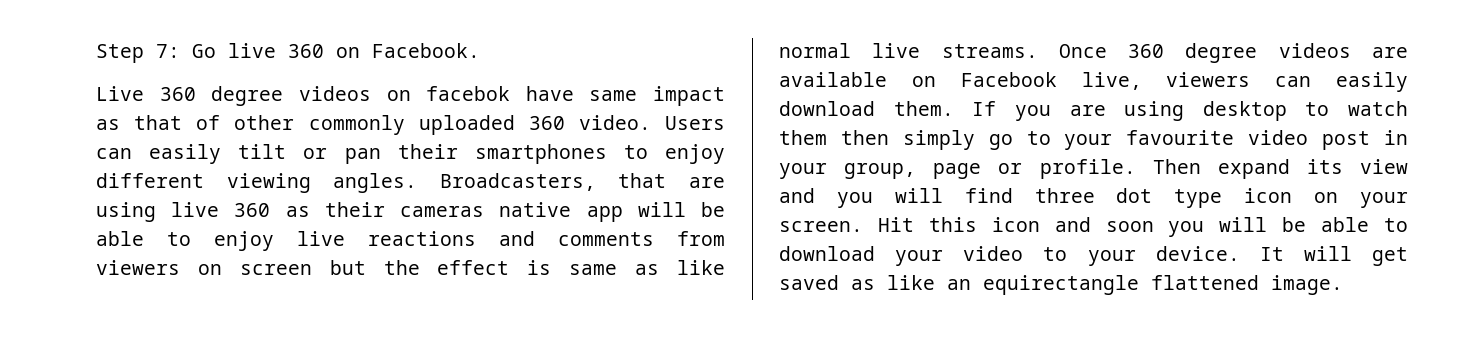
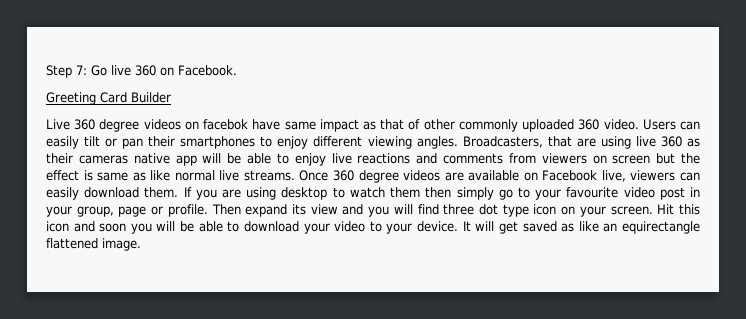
(480, 50) none -> [46,92,171,105] // Greeting Card Builder

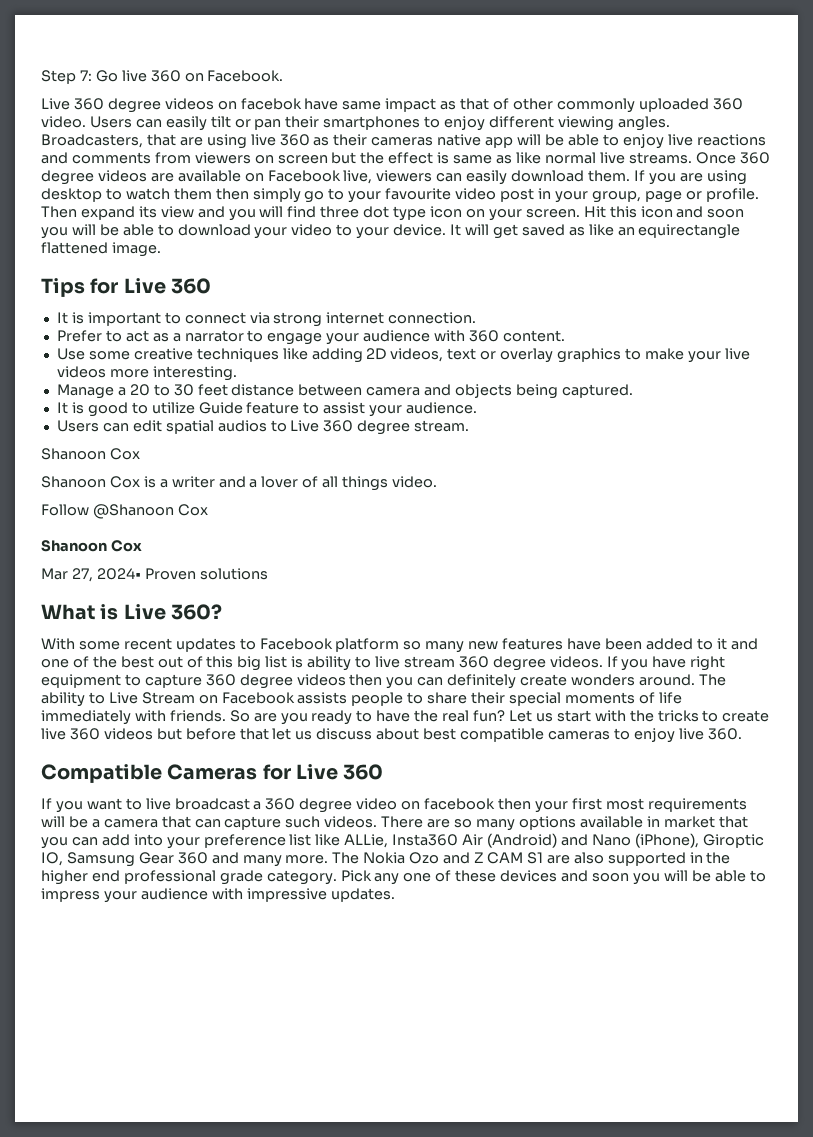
[46,92,171,105] // Greeting Card Builder -> (284, 76) none
(141, 244) none -> [41,278,211,297] [56,312,477,327] [56,330,565,345] [56,348,750,363] [56,366,237,381] [56,384,633,399] [56,402,478,417] [56,420,470,435] [41,448,140,460] [41,476,438,491] [41,504,208,519] [41,540,142,552] [41,568,268,582] [41,604,222,620] [41,638,758,653] [41,656,726,671] [41,674,726,689] [41,692,682,707] [41,710,770,725] [41,728,742,743] [41,764,384,783] [41,798,747,813] [41,816,748,831] [41,833,764,849] [41,852,731,867] [41,870,766,885] [41,888,395,903] // Tips for Live 360 // It is important to connect via strong internet connection. // Prefer to act as a narrator to engage your audience with 360 content. // Use some creative techniques like adding 2D videos, text or overlay graphics to make your live videos more interesting. // Manage a 20 to 30 feet distance between camera and objects being captured. // It is good to utilize Guide feature to assist your audience. // Users can edit spatial audios to Live 360 degree stream. // Shanoon Cox // Shanoon Cox is a writer and a lover of all things video. // Follow @Shanoon Cox // Shanoon Cox // Mar 27, 2024• Proven solutions // What is Live 360? // With some recent updates to Facebook platform so many new features have been added to it and one of the best out of this big list is ability to live stream 360 degree videos. If you have right equipment to capture 360 degree videos then you can definitely create wonders around. The ability to Live Stream on Facebook assists people to share their special moments of life immediately with friends. So are you ready to have the real fun? Let us start with the tricks to create live 360 videos but before that let us discuss about best compatible cameras to enjoy live 360. // Compatible Cameras for Live 360 // If you want to live broadcast a 360 degree video on facebook then your first most requirements will be a camera that can capture such videos. There are so many options available in market that you can add into your preference list like ALLie, Insta360 Air (Android) and Nano (iPhone), Giroptic IO, Samsung Gear 360 and many more. The Nokia Ozo and Z CAM S1 are also supported in the higher end professional grade category. Pick any one of these devices and soon you will be able to impress your audience with impressive updates.

